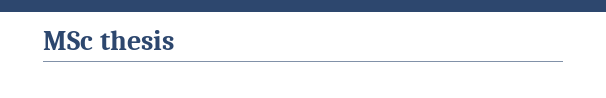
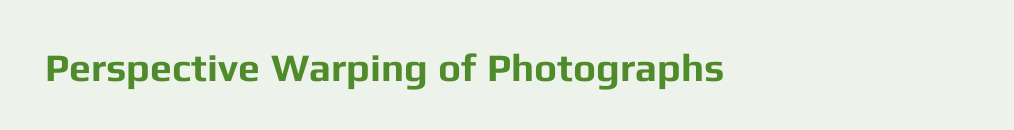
[43,30,175,50] MSc thesis -> [45,53,724,90] Perspective Warping of Photographs

